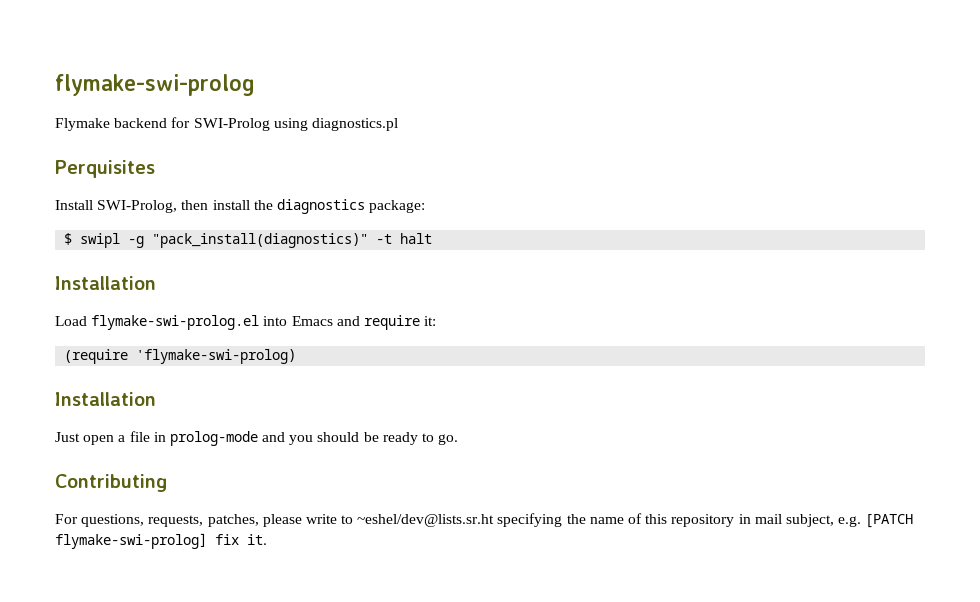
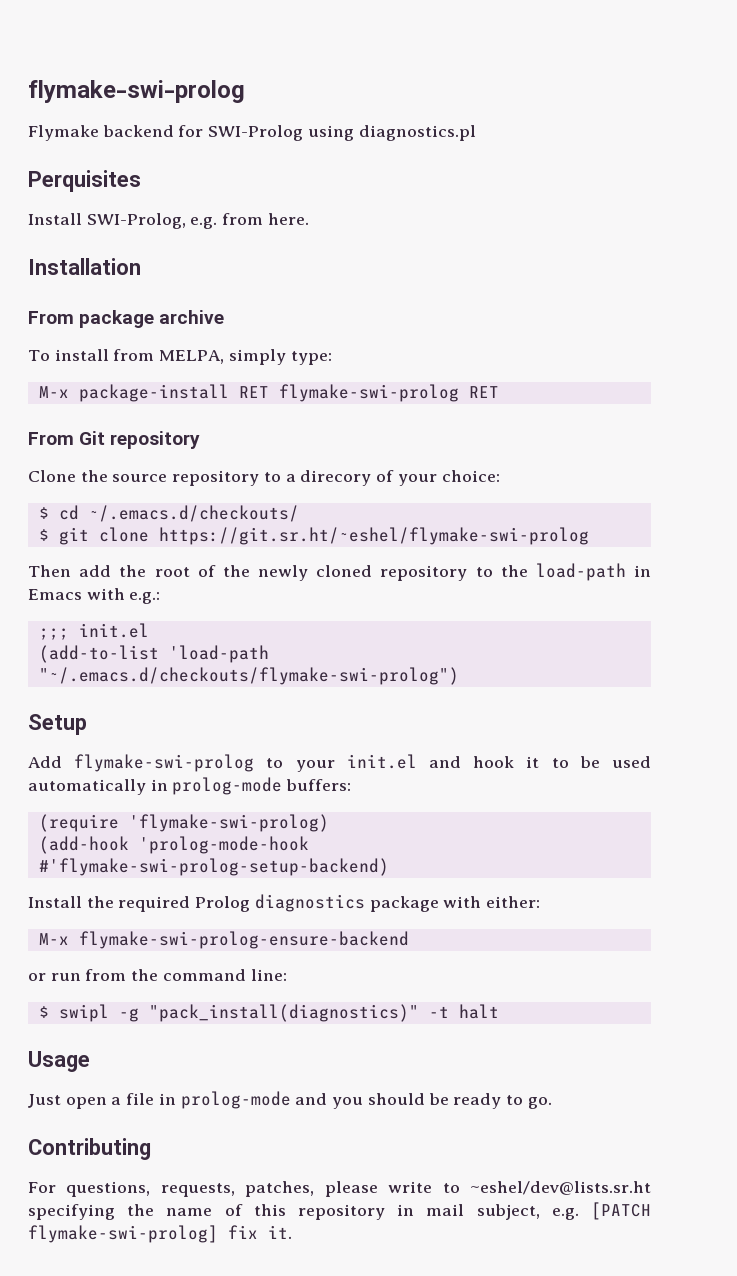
[181,199,426,214] then install the diagnostics package: -> [190,213,309,229] [28,258,141,275] [28,310,225,328] [28,349,332,365] [38,384,499,402] [28,431,201,449] [28,470,500,486] [38,505,299,522] [38,527,589,545] [28,563,651,581] [28,588,161,604] [38,623,149,640] [38,645,269,663] [38,667,459,685] [28,714,87,735] [28,754,651,772] [28,777,352,795] [38,814,329,832] [38,836,309,854] [38,858,389,876] [28,894,541,912] [38,931,409,949] [28,969,287,981] e.g. from here. // Installation // From package archive // To install from MELPA, simply type: // M-x package-install RET flymake-swi-prolog RET // From Git repository // Clone the source repository to a direcory of your choice: // $ cd ~/.emacs.d/checkouts/ // $ git clone https://git.sr.ht/~eshel/flymake-swi-prolog // Then add the root of the newly cloned repository to the load-path in Emacs with e.g.: // ;;; init.el // (add-to-list 'load-path "~/.emacs.d/checkouts/flymake-swi-prolog") // Setup // Add flymake-swi-prolog to your init.el and hook it to be used automatically in prolog-mode buffers: // (require 'flymake-swi-prolog) // (add-hook 'prolog-mode-hook #'flymake-swi-prolog-setup-backend) // Install the required Prolog diagnostics package with either: // M-x flymake-swi-prolog-ensure-backend // or run from the command line:
[55,276,156,290] [55,315,437,330] [64,349,297,364] [55,392,156,406] Installation // Load flymake-swi-prolog.el into Emacs and require it: // (require 'flymake-swi-prolog) // Installation -> [28,1051,90,1072] Usage

